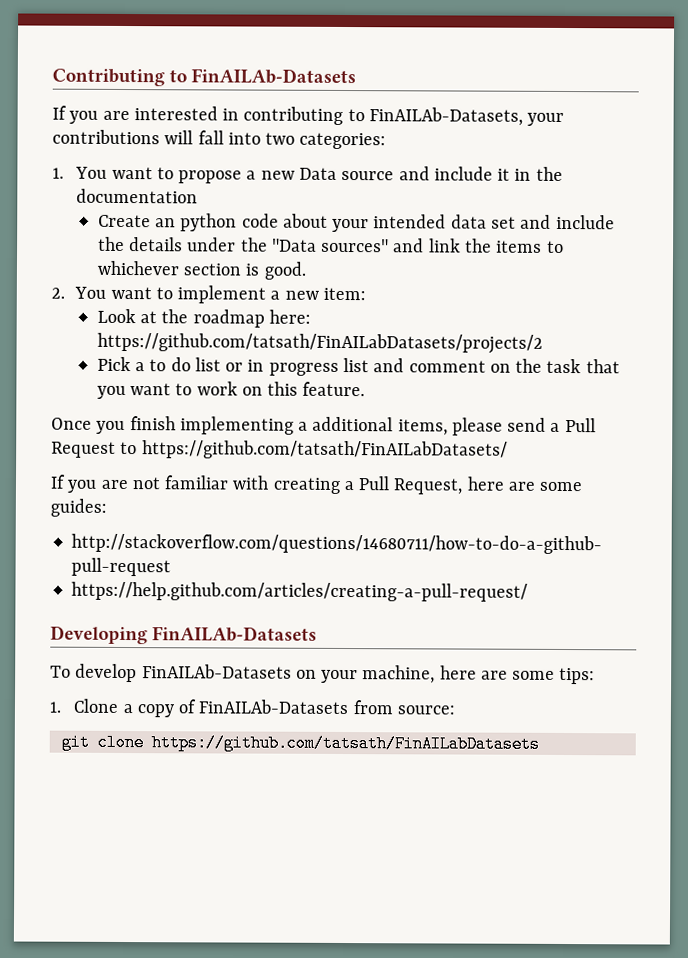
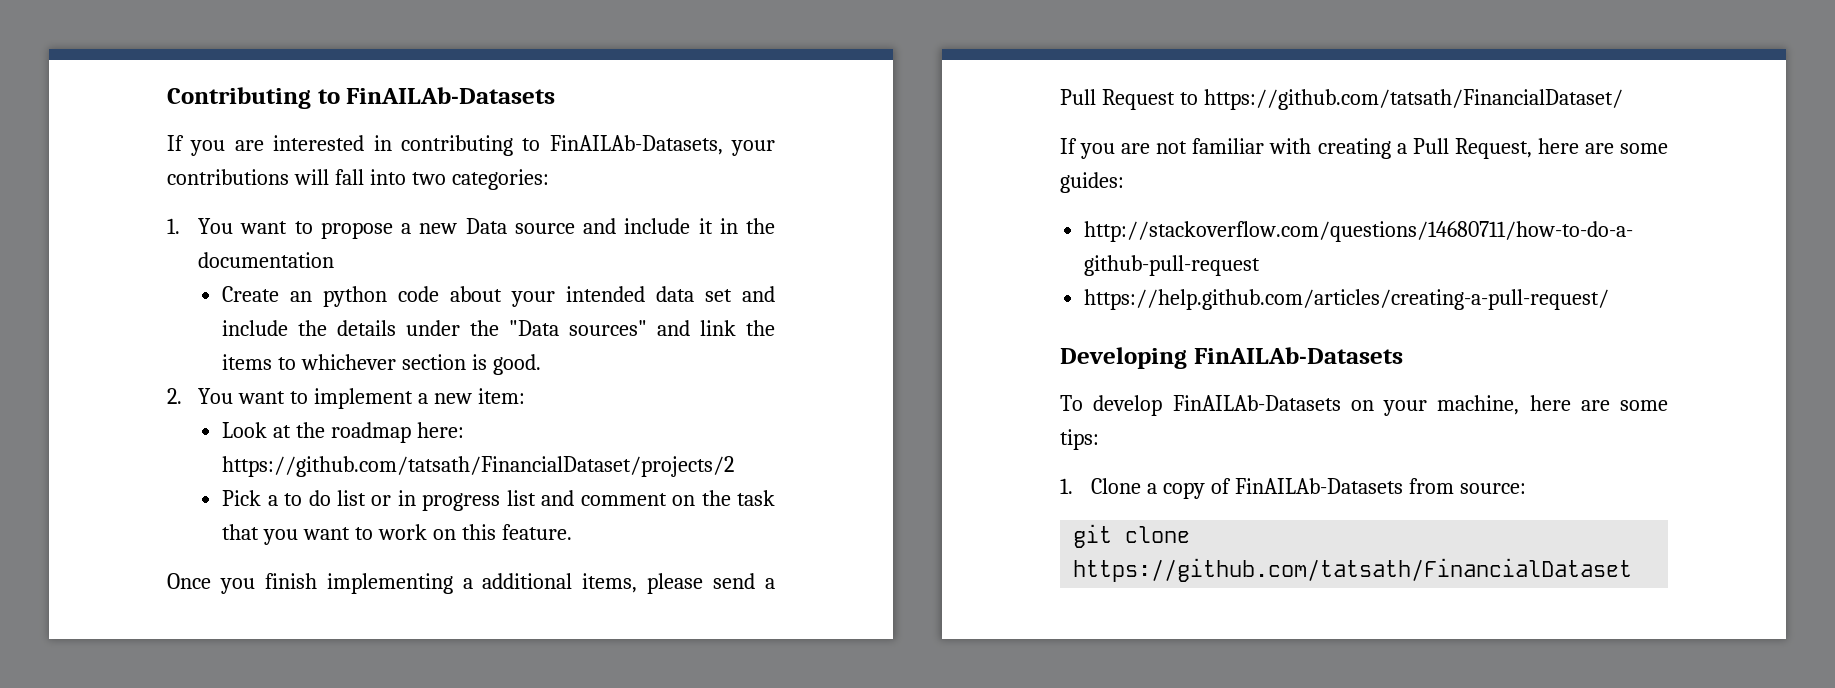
[96,332,543,354] https://github.com/tatsath/FinAILabDatasets/projects/2 -> [222,456,735,477] https://github.com/tatsath/FinancialDataset/projects/2
[141,440,508,460] https://github.com/tatsath/FinAILabDatasets/ -> [1203,89,1623,110] https://github.com/tatsath/FinancialDataset/
[150,734,540,753] https://github.com/tatsath/FinAILabDatasets -> [1073,558,1633,582] https://github.com/tatsath/FinancialDataset

